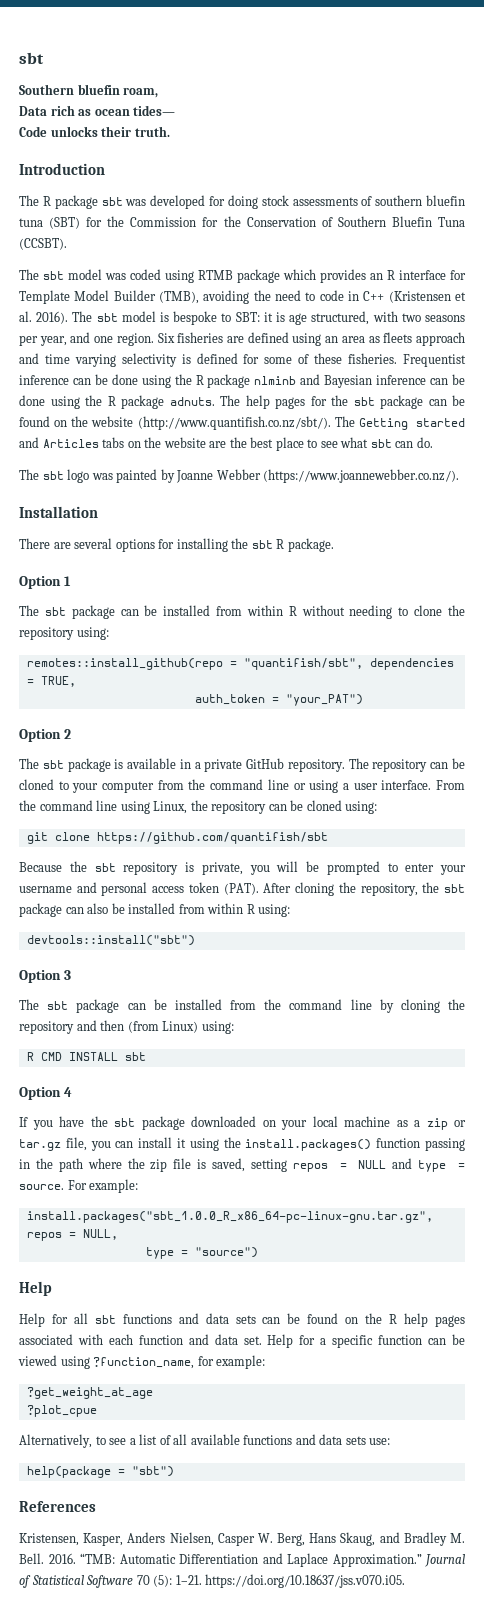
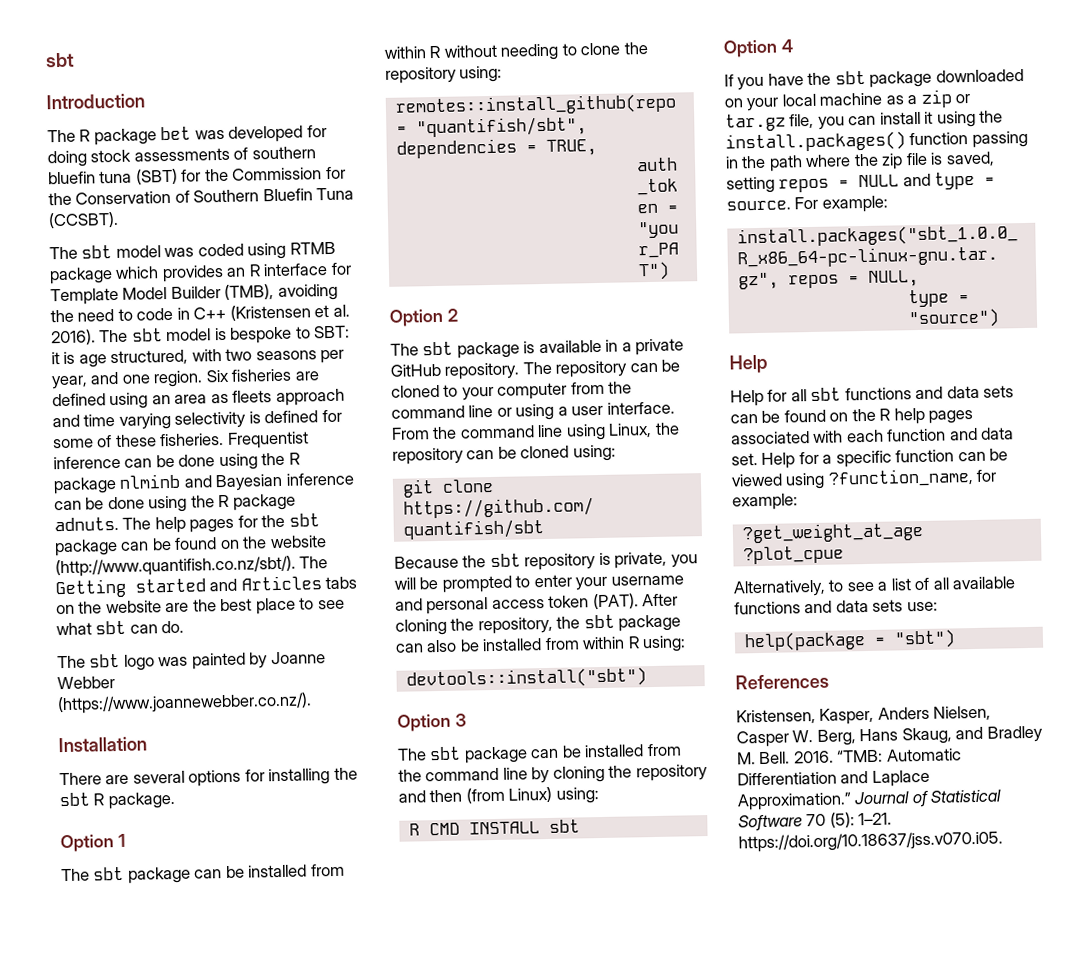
[19,52,44,64] [19,84,159,98] [19,105,176,116] [19,126,170,137] sbt // Southern bluefin roam, // Data rich as ocean tides— // Code unlocks their truth. -> [45,52,75,68] sbt
[101,197,123,206] sbt -> [160,126,192,141] bet

